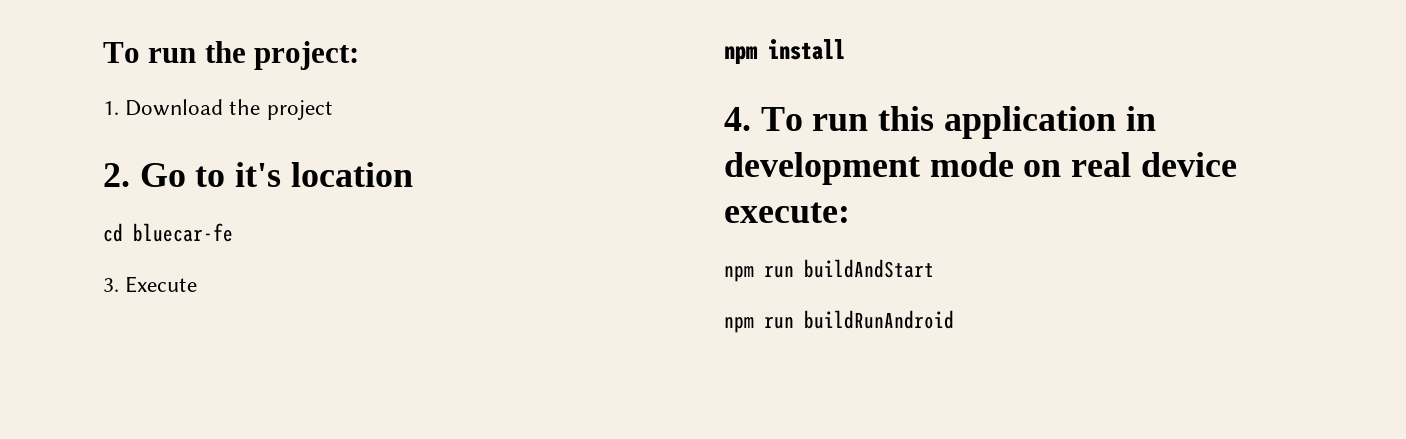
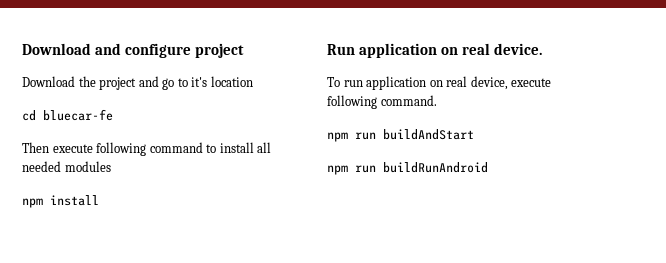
[103,41,360,70] [103,101,119,115] To run the project: // 1. -> [22,43,244,58] Download and configure project //
[103,163,186,187] // 2. Go -> [138,76,175,90] and go
[103,276,198,293] [724,39,845,64] [724,106,1156,139] [724,152,1237,185] [724,202,850,223] 3. Execute // npm install // 4. To run this application in development mode on real device execute: -> [22,142,272,156] [22,161,111,172] [22,195,99,208] [327,43,542,58] [327,76,552,90] [327,95,437,109] Then execute following command to install all needed modules // npm install // Run application on real device. // To run application on real device, execute following command.

